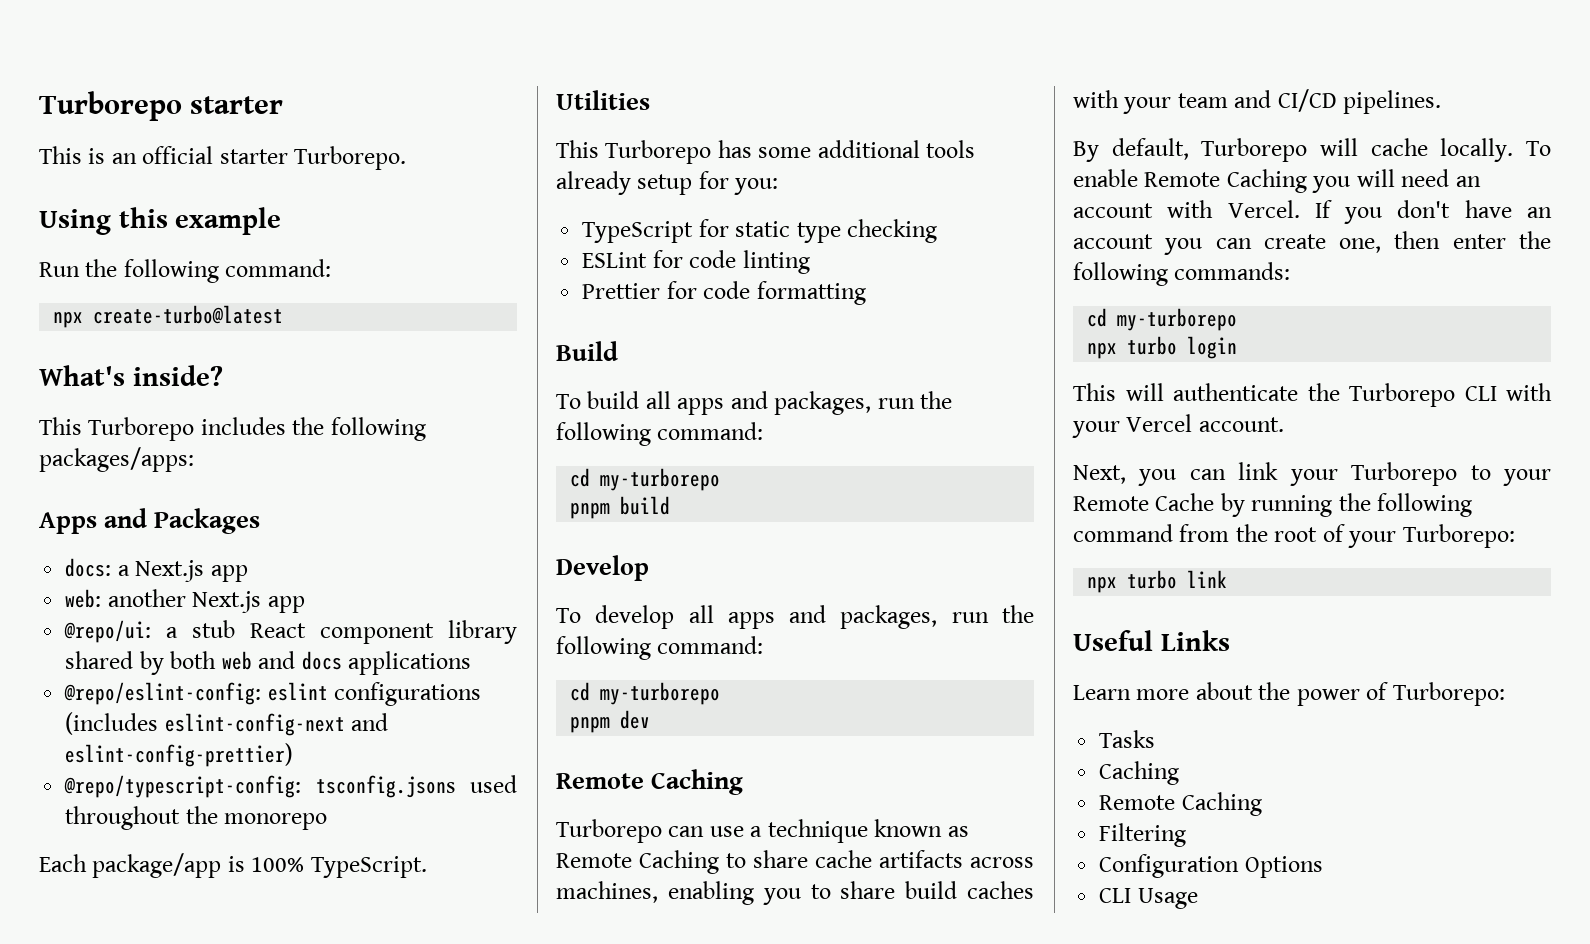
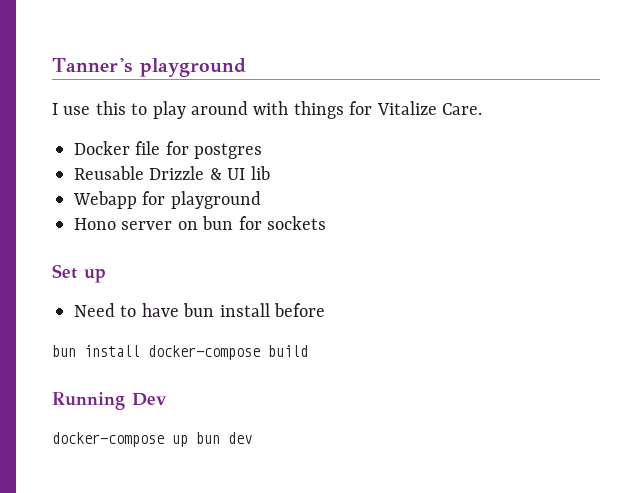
[39,91,284,121] [39,146,407,170] [39,207,282,235] [39,259,332,283] [53,305,284,328] [39,365,223,386] [39,417,426,441] [39,447,194,472] [39,508,261,534] [65,558,248,582] [65,589,305,613] [64,620,517,644] [65,651,472,675] [64,682,482,706] [65,712,389,736] [65,743,294,767] [64,775,517,798] [65,806,328,830] [39,853,427,878] [556,90,650,110] [556,140,976,164] [556,171,779,195] [582,219,938,243] [582,250,810,274] [582,281,866,305] [556,341,618,361] [556,391,953,415] [556,422,764,446] [570,468,721,491] [570,496,671,519] [556,555,649,581] [556,605,1034,629] [556,636,764,660] [570,682,721,705] [570,710,651,733] [556,769,744,795] [556,819,969,843] [556,850,1034,874] [556,881,1034,905] [1073,89,1442,114] [1073,138,1551,162] [1073,169,1481,193] [1073,200,1552,224] [1073,231,1551,255] [1073,262,1291,286] [1087,308,1238,331] [1087,336,1238,359] [1073,383,1552,407] [1072,414,1284,438] [1073,462,1551,486] [1073,493,1473,517] [1073,524,1515,548] [1087,570,1228,593] [1073,630,1230,651] [1073,682,1505,706] [1099,730,1156,748] [1099,761,1180,785] [1099,792,1262,816] [1099,823,1187,847] [1099,854,1323,878] [1099,888,1198,909] Turborepo starter // This is an official starter Turborepo. // Using this example // Run the following command: // npx create-turbo@latest // What's inside? // This Turborepo includes the following packages/apps: // Apps and Packages // docs: a Next.js app // web: another Next.js app // @repo/ui: a stub React component library shared by both web and docs applications // @repo/eslint-config: eslint configurations (includes eslint-config-next and eslint-config-prettier) // @repo/typescript-config: tsconfig.jsons used throughout the monorepo // Each package/app is 100% TypeScript. // Utilities // This Turborepo has some additional tools already setup for you: // TypeScript for static type checking // ESLint for code linting // Prettier for code formatting // Build // To build all apps and packages, run the following command: // cd my-turborepo // pnpm build // Develop // To develop all apps and packages, run the following command: // cd my-turborepo // pnpm dev // Remote Caching // Turborepo can use a technique known as Remote Caching to share cache artifacts across machines, enabling you to share build caches with your team and CI/CD pipelines. // By default, Turborepo will cache locally. To enable Remote Caching you will need an account with Vercel. If you don't have an account you can create one, then enter the following commands: // cd my-turborepo // npx turbo login // This will authenticate the Turborepo CLI with your Vercel account. // Next, you can link your Turborepo to your Remote Cache by running the following command from the root of your Turborepo: // npx turbo link // Useful Links // Learn more about the power of Turborepo: // Tasks // Caching // Remote Caching // Filtering // Configuration Options // CLI Usage -> [52,58,246,77] [52,101,482,119] [74,141,263,159] [74,166,270,180] [73,191,261,209] [74,216,326,230] [52,264,106,283] [74,303,325,317] [52,345,308,360] [52,392,167,410] [52,432,252,447] Tanner's playground // I use this to play around with things for Vitalize Care. // Docker file for postgres // Reusable Drizzle & UI lib // Webapp for playground // Hono server on bun for sockets // Set up // Need to have bun install before // bun install docker-compose build // Running Dev // docker-compose up bun dev

